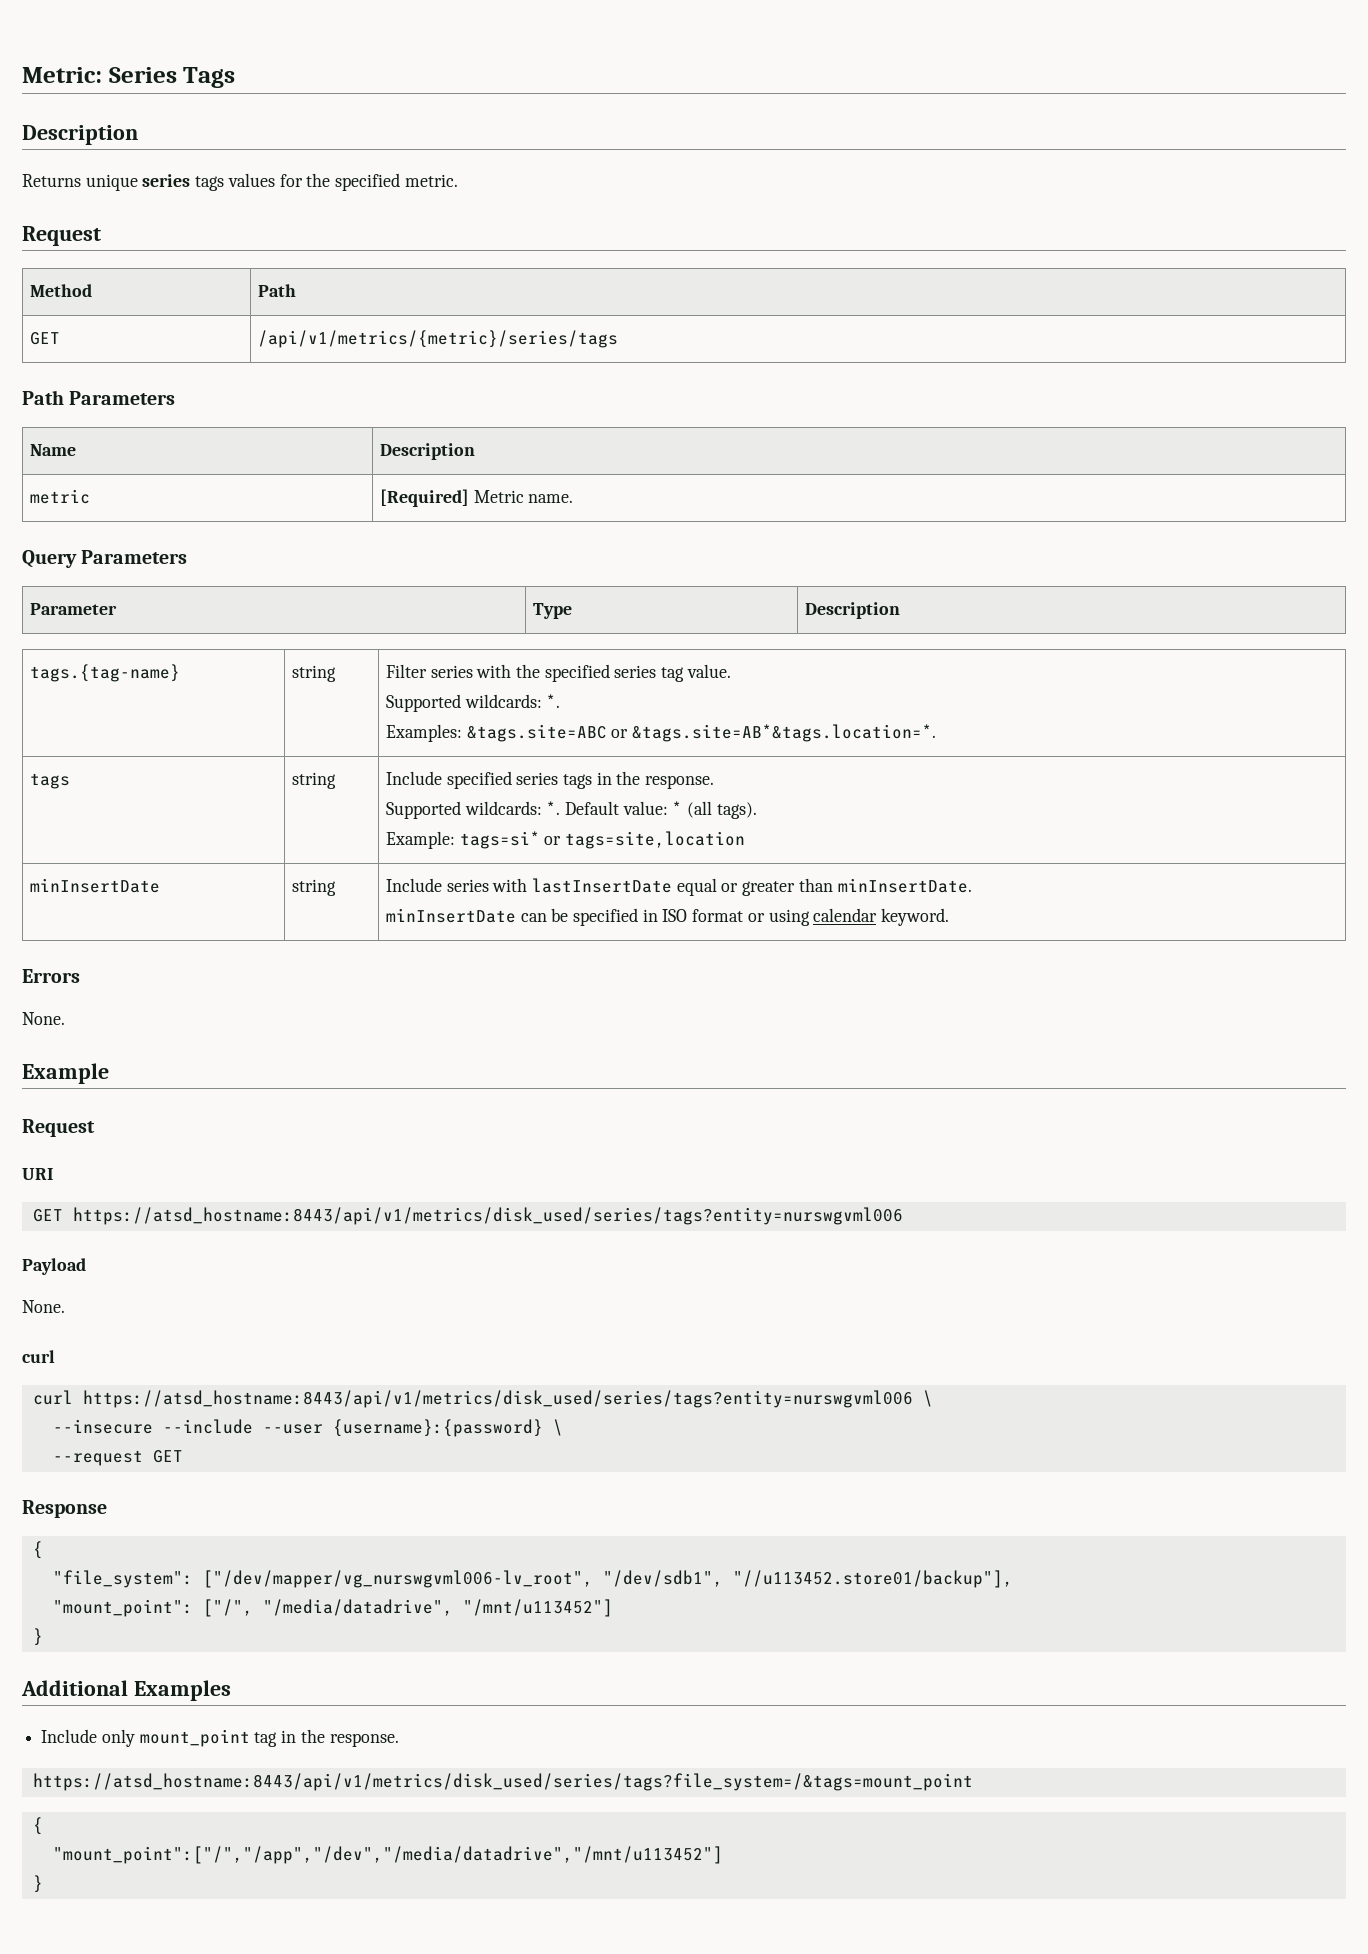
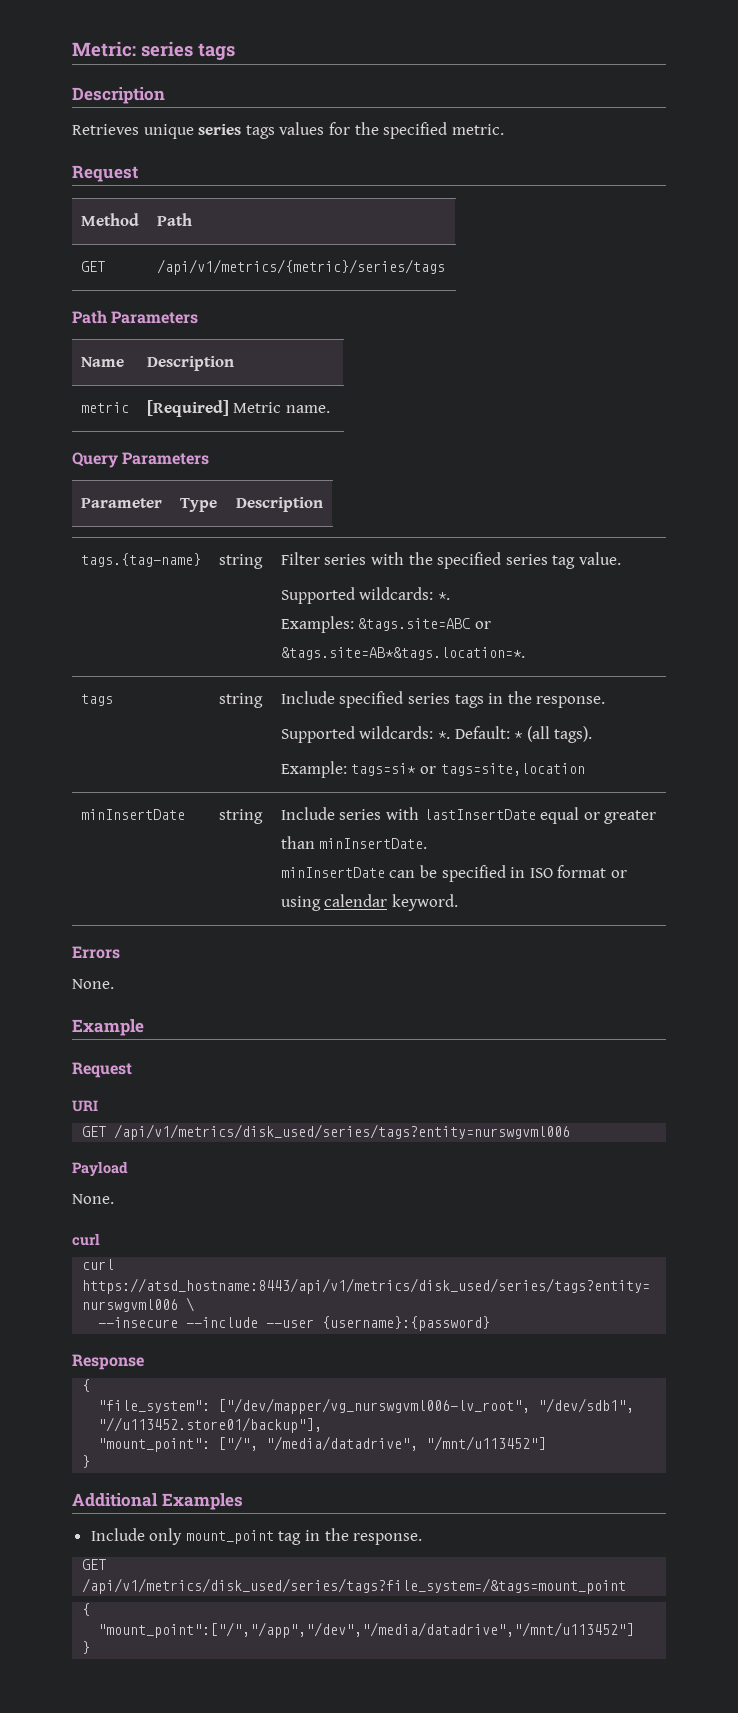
[108,67,236,88] [22,125,138,145] [22,174,81,187] Series Tags // Description // Returns -> [141,41,235,60] [72,87,165,104] [72,124,139,135] series tags // Description // Retrieves
[564,801,668,815] Default value: -> [454,726,510,739] Default:
[72,1207,903,1225] https://atsd_hostname:8443/api/v1/metrics/disk_used/series/tags?entity=nurswgvml006 -> [114,1124,571,1140] /api/v1/metrics/disk_used/series/tags?entity=nurswgvml006
[552,1419,563,1436] [52,1450,183,1466] \ // --request GET -> (491, 1323) none
[32,1773,973,1791] https://atsd_hostname:8443/api/v1/metrics/disk_used/series/tags?file_system=/&tags=mount_point -> [82,1559,107,1570] [82,1578,627,1594] GET /api/v1/metrics/disk_used/series/tags?file_system=/&tags=mount_point

